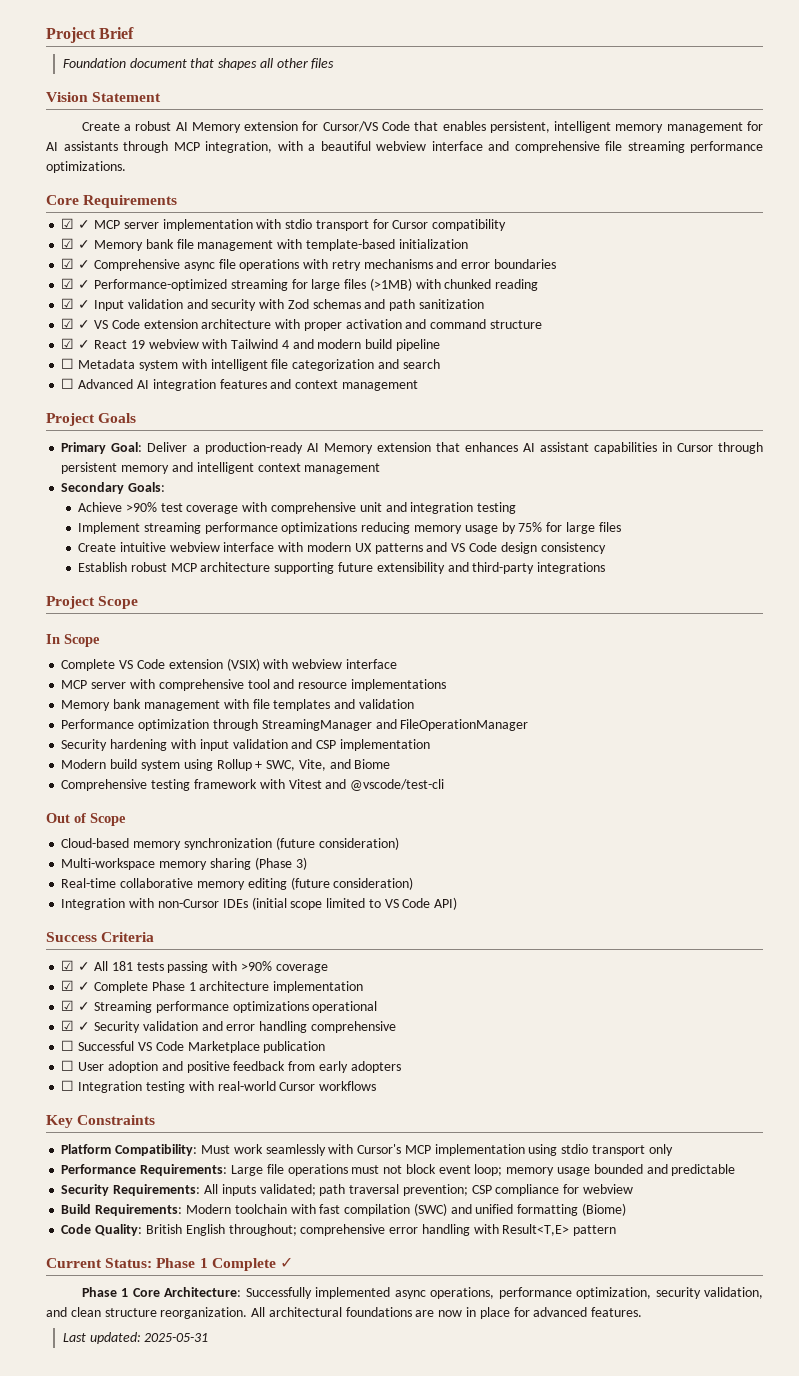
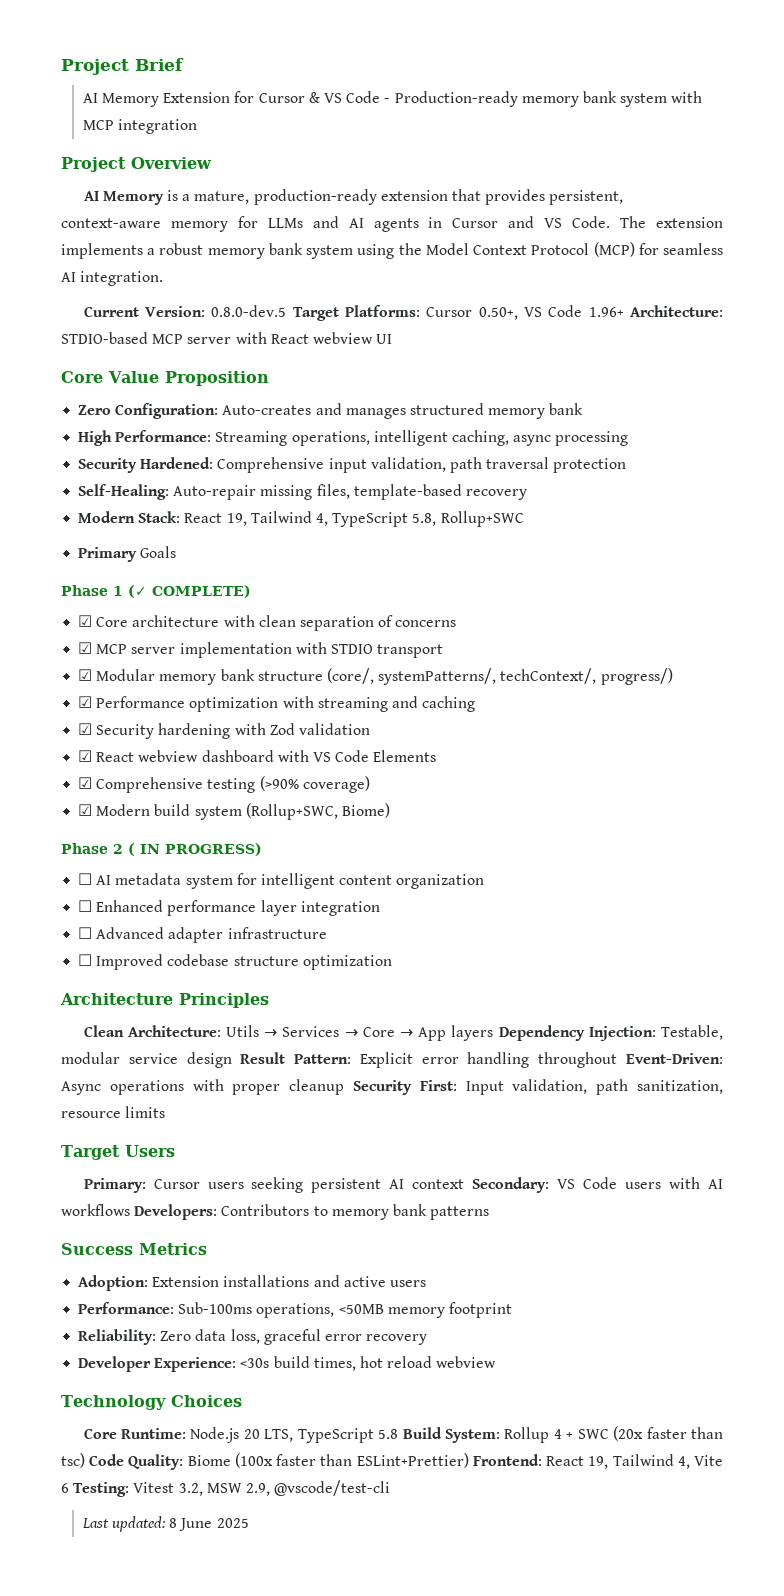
[62,58,335,70] [46,92,162,102] [81,121,763,133] [46,141,763,153] [46,161,126,173] [46,195,178,208] [61,218,91,229] Foundation document that shapes all other files // Vision Statement // Create a robust AI Memory extension for Cursor/VS Code that enables persistent, intelligent memory management for AI assistants through MCP integration, with a beautiful webview interface and comprehensive file streaming performance optimizations. // Core Requirements // ☑ ✓ -> [82,91,703,107] [82,119,198,134] [61,157,212,172] [83,189,624,205] [61,216,723,232] [61,242,724,259] [61,271,164,286] [83,305,723,321] [61,332,393,344] [61,371,269,386] [78,403,584,419] [78,430,629,446] [78,457,627,473] [78,484,527,500] [78,511,524,527] [78,546,177,562] [61,585,251,598] [78,615,457,631] [78,642,93,654] AI Memory Extension for Cursor & VS Code - Production-ready memory bank system with MCP integration // Project Overview // AI Memory is a mature, production-ready extension that provides persistent, context-aware memory for LLMs and AI agents in Cursor and VS Code. The extension implements a robust memory bank system using the Model Context Protocol (MCP) for seamless AI integration. // Current Version: 0.8.0-dev.5 Target Platforms: Cursor 0.50+, VS Code 1.96+ Architecture: STDIO-based MCP server with React webview UI // Core Value Proposition // Zero Configuration: Auto-creates and manages structured memory bank // High Performance: Streaming operations, intelligent caching, async processing // Security Hardened: Comprehensive input validation, path traversal protection // Self-Healing: Auto-repair missing files, template-based recovery // Modern Stack: React 19, Tailwind 4, TypeScript 5.8, Rollup+SWC // Primary Goals // Phase 1 (✓ COMPLETE) // ☑ Core architecture with clean separation of concerns // ☑
[285,219,507,231] [61,238,468,251] [61,258,556,271] [61,278,539,291] [61,298,484,311] [61,318,542,331] [61,338,440,351] [61,358,440,371] [61,378,418,391] [46,413,137,426] [61,442,763,454] [61,462,381,474] [61,482,166,494] [78,502,517,514] [78,522,621,534] [78,542,606,554] [78,562,606,574] [46,596,139,609] [46,634,100,647] [61,658,397,671] [61,679,446,691] [61,699,414,711] [61,719,529,731] [61,739,430,751] [61,759,391,771] [61,779,445,791] [46,813,126,826] [61,837,399,850] [61,857,307,870] [61,877,414,890] [61,897,458,910] [46,932,155,942] [61,960,328,973] [61,980,364,993] [61,1000,378,1013] [61,1020,396,1033] [61,1040,326,1053] [61,1060,401,1073] [61,1080,377,1093] [46,1115,156,1128] [61,1144,673,1156] [61,1164,736,1176] [61,1184,633,1196] [61,1203,626,1216] [61,1224,617,1236] [46,1257,293,1271] [81,1287,764,1299] [46,1307,643,1319] stdio transport for Cursor compatibility // ☑ ✓ Memory bank file management with template-based initialization // ☑ ✓ Comprehensive async file operations with retry mechanisms and error boundaries // ☑ ✓ Performance-optimized streaming for large files (>1MB) with chunked reading // ☑ ✓ Input validation and security with Zod schemas and path sanitization // ☑ ✓ VS Code extension architecture with proper activation and command structure // ☑ ✓ React 19 webview with Tailwind 4 and modern build pipeline // ☐ Metadata system with intelligent file categorization and search // ☐ Advanced AI integration features and context management // Project Goals // Primary Goal: Deliver a production-ready AI Memory extension that enhances AI assistant capabilities in Cursor through persistent memory and intelligent context management // Secondary Goals: // Achieve >90% test coverage with comprehensive unit and integration testing // Implement streaming performance optimizations reducing memory usage by 75% for large files // Create intuitive webview interface with modern UX patterns and VS Code design consistency // Establish robust MCP architecture supporting future extensibility and third-party integrations // Project Scope // In Scope // Complete VS Code extension (VSIX) with webview interface // MCP server with comprehensive tool and resource implementations // Memory bank management with file templates and validation // Performance optimization through StreamingManager and FileOperationManager // Security hardening with input validation and CSP implementation // Modern build system using Rollup + SWC, Vite, and Biome // Comprehensive testing framework with Vitest and @vscode/test-cli // Out of Scope // Cloud-based memory synchronization (future consideration) // Multi-workspace memory sharing (Phase 3) // Real-time collaborative memory editing (future consideration) // Integration with non-Cursor IDEs (initial scope limited to VS Code API) // Success Criteria // ☑ ✓ All 181 tests passing with >90% coverage // ☑ ✓ Complete Phase 1 architecture implementation // ☑ ✓ Streaming performance optimizations operational // ☑ ✓ Security validation and error handling comprehensive // ☐ Successful VS Code Marketplace publication // ☐ User adoption and positive feedback from early adopters // ☐ Integration testing with real-world Cursor workflows // Key Constraints // Platform Compatibility: Must work seamlessly with Cursor's MCP implementation using stdio transport only // Performance Requirements: Large file operations must not block event loop; memory usage bounded and predictable // Security Requirements: All inputs validated; path traversal prevention; CSP compliance for webview // Build Requirements: Modern toolchain with fast compilation (SWC) and unified formatting (Biome) // Code Quality: British English throughout; comprehensive error handling with Result<T,E> pattern // Current Status: Phase 1 Complete ✓ // Phase 1 Core Architecture: Successfully implemented async operations, performance optimization, security validation, and clean structure reorganization. All architectural foundations are now in place for advanced features. -> [330,644,444,658] [78,668,673,685] [78,696,476,712] [78,723,370,739] [78,750,437,762] [78,776,370,793] [78,803,390,820] [61,843,262,856] [78,873,485,889] [78,900,380,916] [78,927,327,943] [78,954,392,970] [60,993,269,1008] [83,1025,723,1041] [61,1052,723,1068] [61,1079,723,1095] [61,1106,166,1118] [61,1145,175,1160] [83,1177,723,1193] [61,1204,490,1220] [61,1243,207,1255] [78,1275,426,1291] [78,1302,512,1318] [78,1329,428,1345] [78,1356,497,1372] [61,1395,242,1410] [83,1426,723,1443] [61,1453,724,1470] [61,1480,391,1497] STDIO transport // ☑ Modular memory bank structure (core/, systemPatterns/, techContext/, progress/) // ☑ Performance optimization with streaming and caching // ☑ Security hardening with Zod validation // ☑ React webview dashboard with VS Code Elements // ☑ Comprehensive testing (>90% coverage) // ☑ Modern build system (Rollup+SWC, Biome) // Phase 2 ( IN PROGRESS) // ☐ AI metadata system for intelligent content organization // ☐ Enhanced performance layer integration // ☐ Advanced adapter infrastructure // ☐ Improved codebase structure optimization // Architecture Principles // Clean Architecture: Utils → Services → Core → App layers Dependency Injection: Testable, modular service design Result Pattern: Explicit error handling throughout Event-Driven: Async operations with proper cleanup Security First: Input validation, path sanitization, resource limits // Target Users // Primary: Cursor users seeking persistent AI context Secondary: VS Code users with AI workflows Developers: Contributors to memory bank patterns // Success Metrics // Adoption: Extension installations and active users // Performance: Sub-100ms operations, <50MB memory footprint // Reliability: Zero data loss, graceful error recovery // Developer Experience: <30s build times, hot reload webview // Technology Choices // Core Runtime: Node.js 20 LTS, TypeScript 5.8 Build System: Rollup 4 + SWC (20x faster than tsc) Code Quality: Biome (100x faster than ESLint+Prettier) Frontend: React 19, Tailwind 4, Vite 6 Testing: Vitest 3.2, MSW 2.9, @vscode/test-cli
[144,1333,209,1342] 2025-05-31 -> [169,1518,249,1531] 8 June 2025

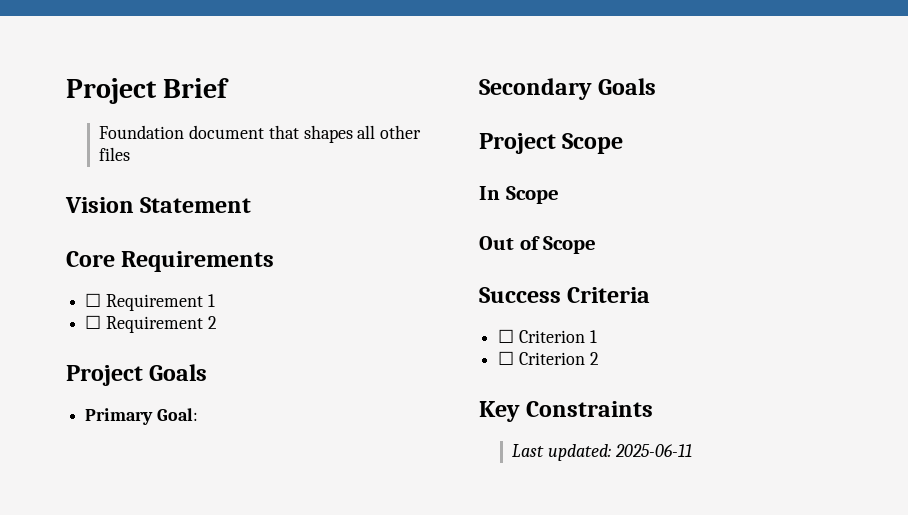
[82,91,703,107] [82,119,198,134] [61,157,212,172] [83,189,624,205] [61,216,723,232] [61,242,724,259] [61,271,164,286] [83,305,723,321] [61,332,393,344] [61,371,269,386] [78,403,584,419] [78,430,629,446] [78,457,627,473] [78,484,527,500] [78,511,524,527] AI Memory Extension for Cursor & VS Code - Production-ready memory bank system with MCP integration // Project Overview // AI Memory is a mature, production-ready extension that provides persistent, context-aware memory for LLMs and AI agents in Cursor and VS Code. The extension implements a robust memory bank system using the Model Context Protocol (MCP) for seamless AI integration. // Current Version: 0.8.0-dev.5 Target Platforms: Cursor 0.50+, VS Code 1.96+ Architecture: STDIO-based MCP server with React webview UI // Core Value Proposition // Zero Configuration: Auto-creates and manages structured memory bank // High Performance: Streaming operations, intelligent caching, async processing // Security Hardened: Comprehensive input validation, path traversal protection // Self-Healing: Auto-repair missing files, template-based recovery // Modern Stack: React 19, Tailwind 4, TypeScript 5.8, Rollup+SWC -> [99,125,422,143] [99,147,131,161] [65,197,252,213] [66,251,275,272] [85,293,215,311] [85,315,217,333] [66,364,208,386] Foundation document that shapes all other files // Vision Statement // Core Requirements // ☐ Requirement 1 // ☐ Requirement 2 // Project Goals
[140,546,177,558] [61,585,251,598] [78,615,457,631] [78,642,444,658] [78,668,673,685] [78,696,476,712] [78,723,370,739] [78,750,437,762] [78,776,370,793] [78,803,390,820] [61,843,262,856] [78,873,485,889] [78,900,380,916] [78,927,327,943] [78,954,392,970] [60,993,269,1008] [83,1025,723,1041] [61,1052,723,1068] [61,1079,723,1095] [61,1106,166,1118] [61,1145,175,1160] [83,1177,723,1193] [61,1204,490,1220] [61,1243,207,1255] [78,1275,426,1291] [78,1302,512,1318] [78,1329,428,1345] [78,1356,497,1372] [61,1395,242,1410] [83,1426,723,1443] [61,1453,724,1470] [61,1480,391,1497] Goals // Phase 1 (✓ COMPLETE) // ☑ Core architecture with clean separation of concerns // ☑ MCP server implementation with STDIO transport // ☑ Modular memory bank structure (core/, systemPatterns/, techContext/, progress/) // ☑ Performance optimization with streaming and caching // ☑ Security hardening with Zod validation // ☑ React webview dashboard with VS Code Elements // ☑ Comprehensive testing (>90% coverage) // ☑ Modern build system (Rollup+SWC, Biome) // Phase 2 ( IN PROGRESS) // ☐ AI metadata system for intelligent content organization // ☐ Enhanced performance layer integration // ☐ Advanced adapter infrastructure // ☐ Improved codebase structure optimization // Architecture Principles // Clean Architecture: Utils → Services → Core → App layers Dependency Injection: Testable, modular service design Result Pattern: Explicit error handling throughout Event-Driven: Async operations with proper cleanup Security First: Input validation, path sanitization, resource limits // Target Users // Primary: Cursor users seeking persistent AI context Secondary: VS Code users with AI workflows Developers: Contributors to memory bank patterns // Success Metrics // Adoption: Extension installations and active users // Performance: Sub-100ms operations, <50MB memory footprint // Reliability: Zero data loss, graceful error recovery // Developer Experience: <30s build times, hot reload webview // Technology Choices // Core Runtime: Node.js 20 LTS, TypeScript 5.8 Build System: Rollup 4 + SWC (20x faster than tsc) Code Quality: Biome (100x faster than ESLint+Prettier) Frontend: React 19, Tailwind 4, Vite 6 Testing: Vitest 3.2, MSW 2.9, @vscode/test-cli -> [156,408,198,421] [479,78,657,100] [479,133,624,154] [479,186,559,204] [479,236,597,254] [479,287,651,303] [498,329,597,343] [498,351,599,365] [479,401,654,422] Goal: // Secondary Goals // Project Scope // In Scope // Out of Scope // Success Criteria // ☐ Criterion 1 // ☐ Criterion 2 // Key Constraints
[169,1518,249,1531] 8 June 2025 -> [614,444,692,457] 2025-06-11

